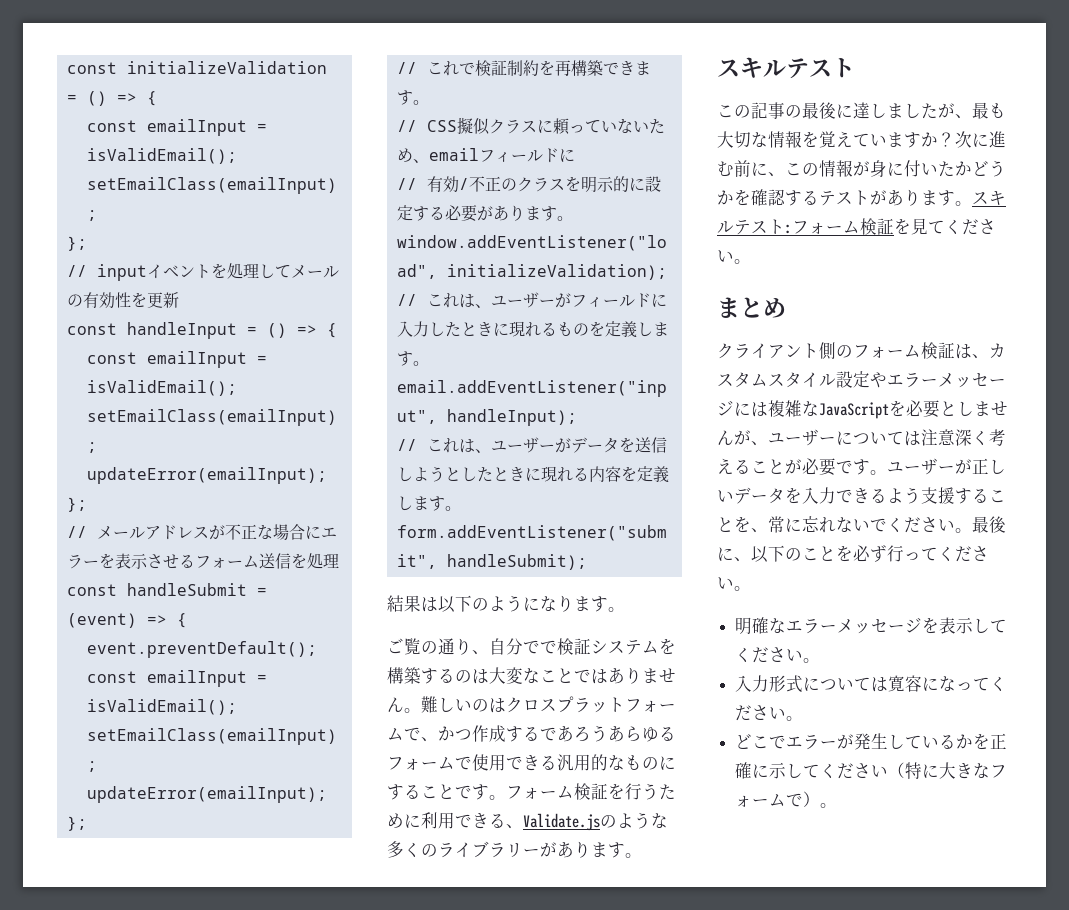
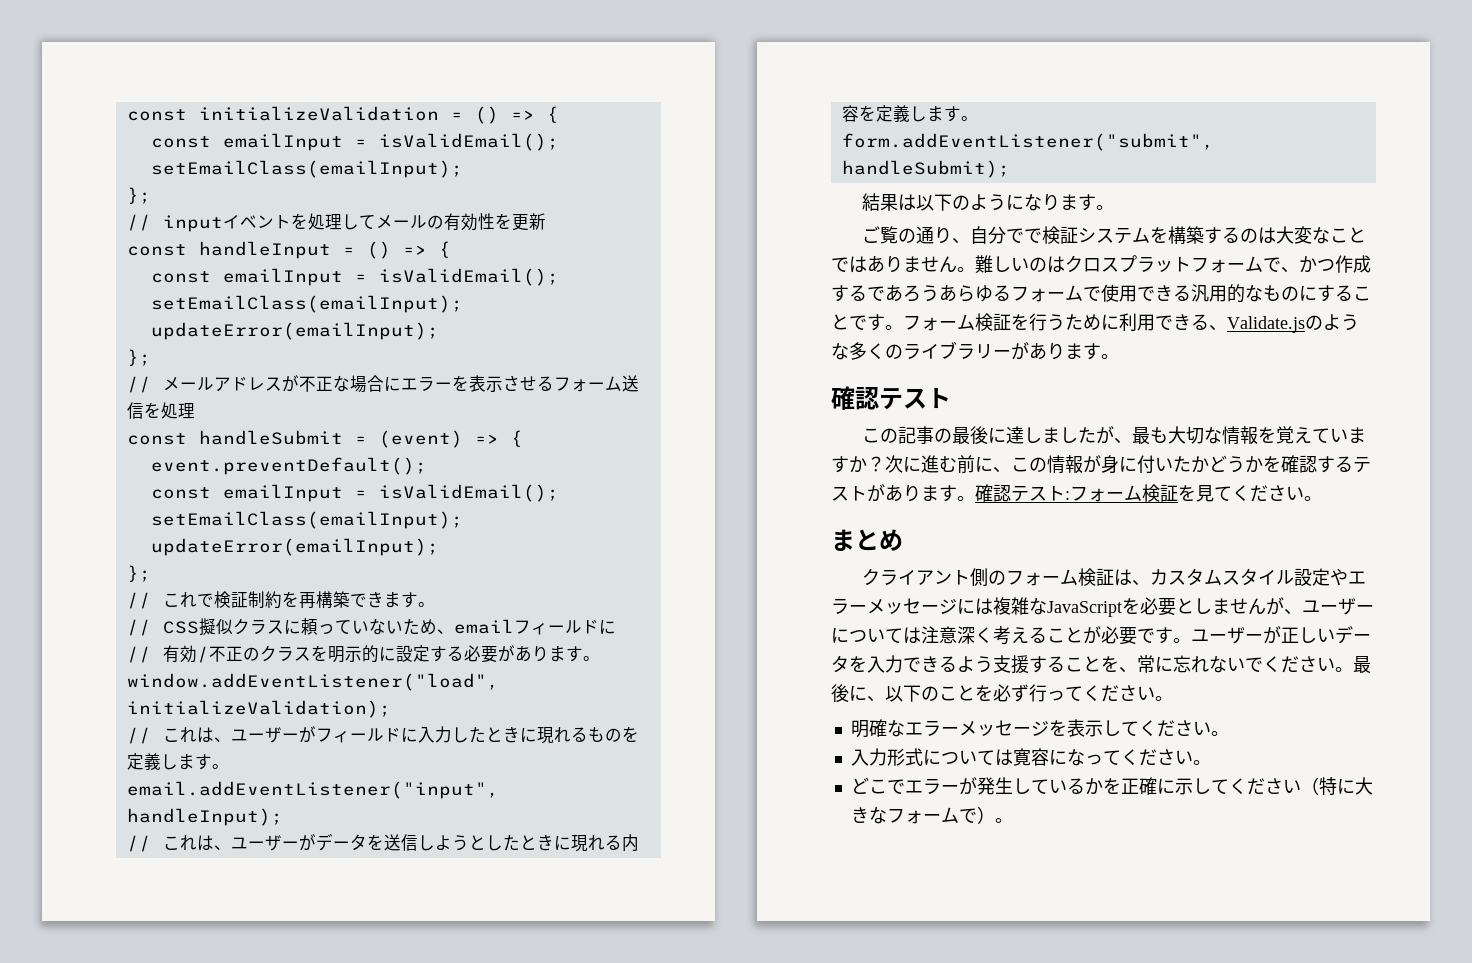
[717,57,786,78] スキル -> [831,386,879,410] 確認
[972,191,1006,206] [717,221,734,233] スキル -> [975,484,1011,502] 確認

